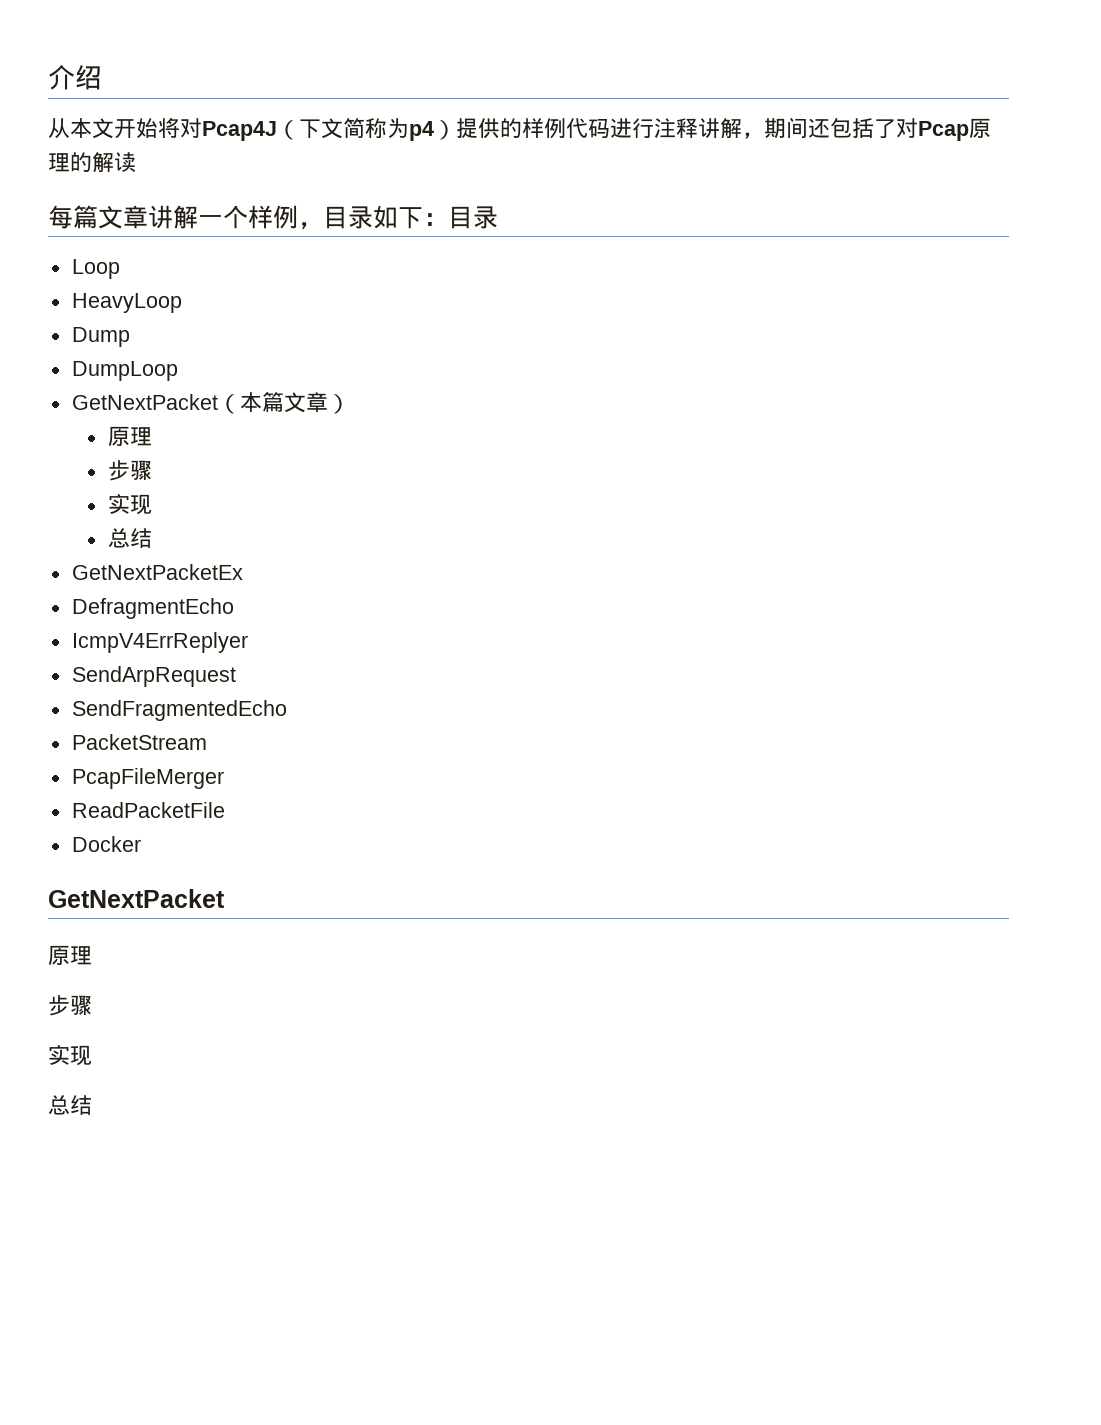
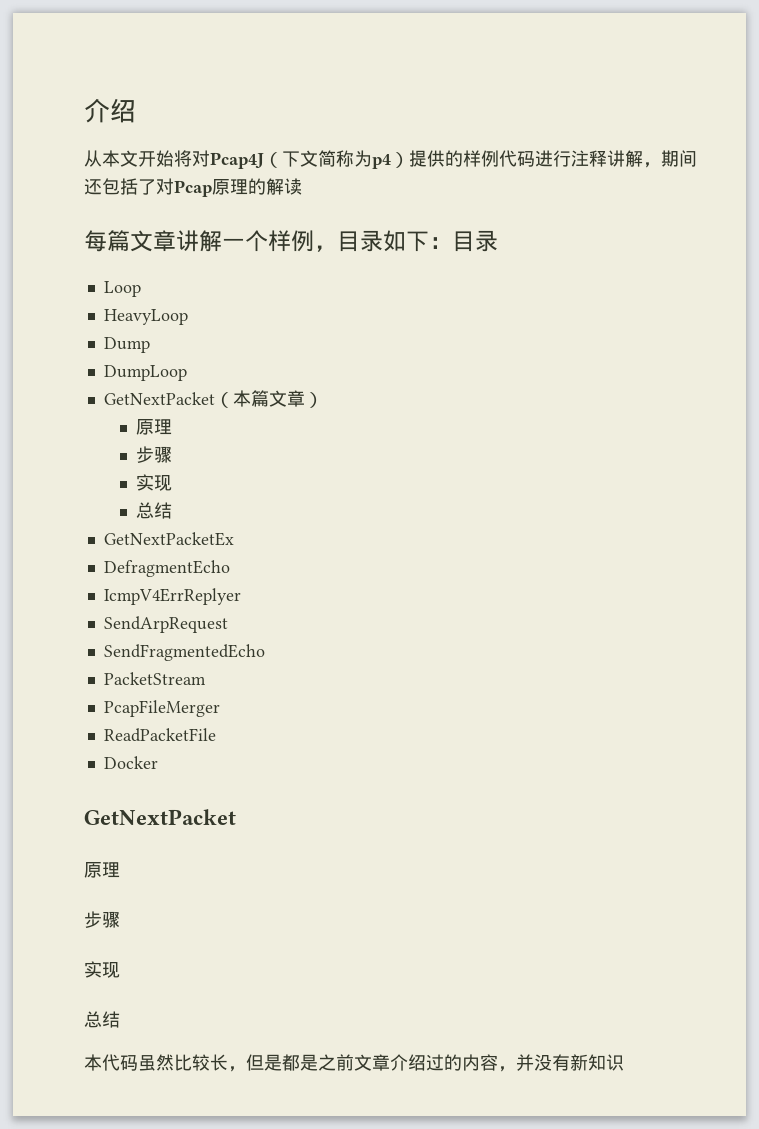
(92, 1105) none -> [84,1054,624,1072] // 本代码虽然比较长，但是都是之前文章介绍过的内容，并没有新知识

